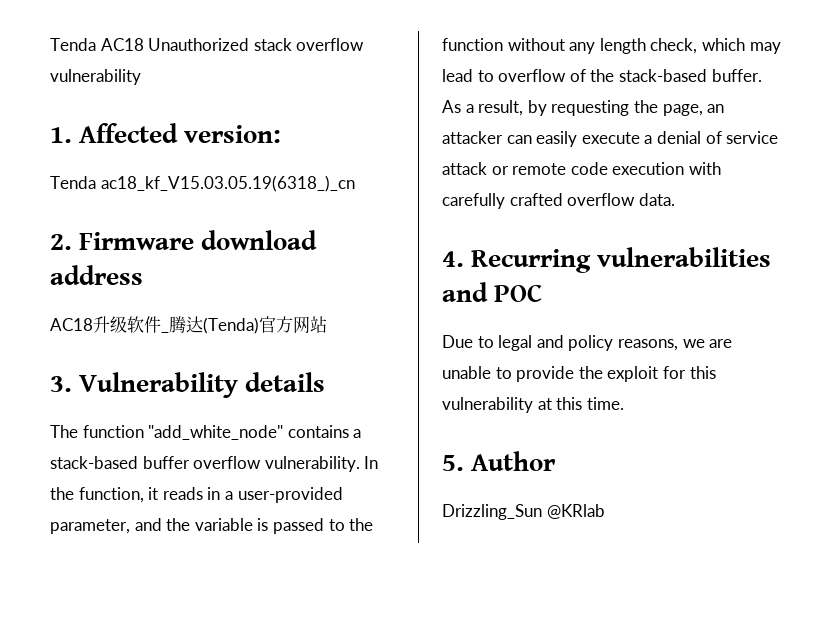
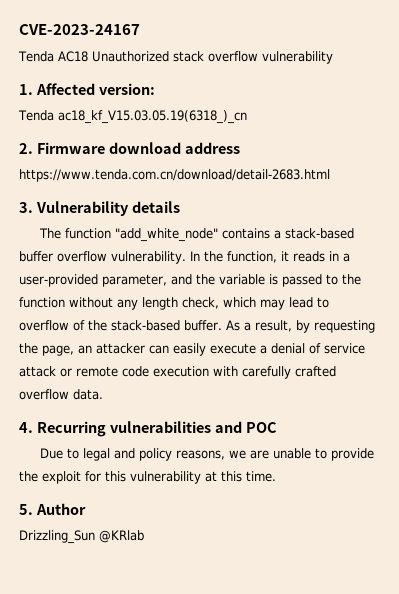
(50, 44) none -> [19,24,140,35] CVE-2023-24167 //
[50,316,327,334] AC18升级软件_腾达(Tenda)官方网站 -> [19,169,330,182] https://www.tenda.com.cn/download/detail-2683.html

